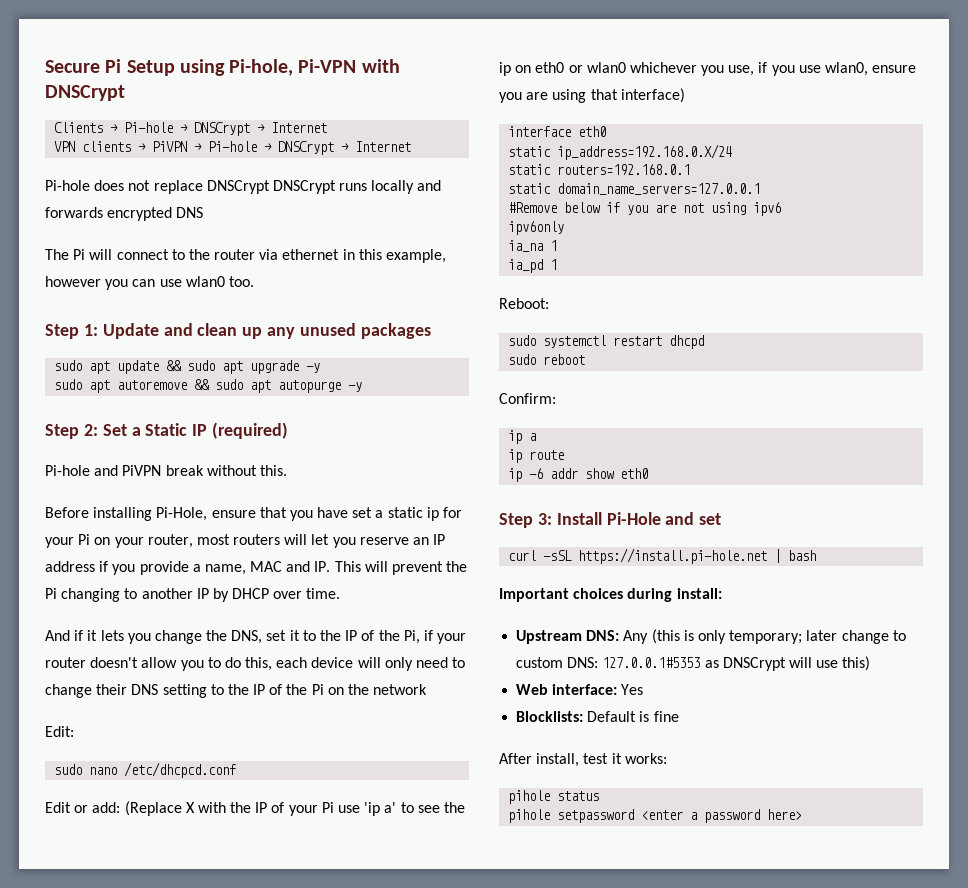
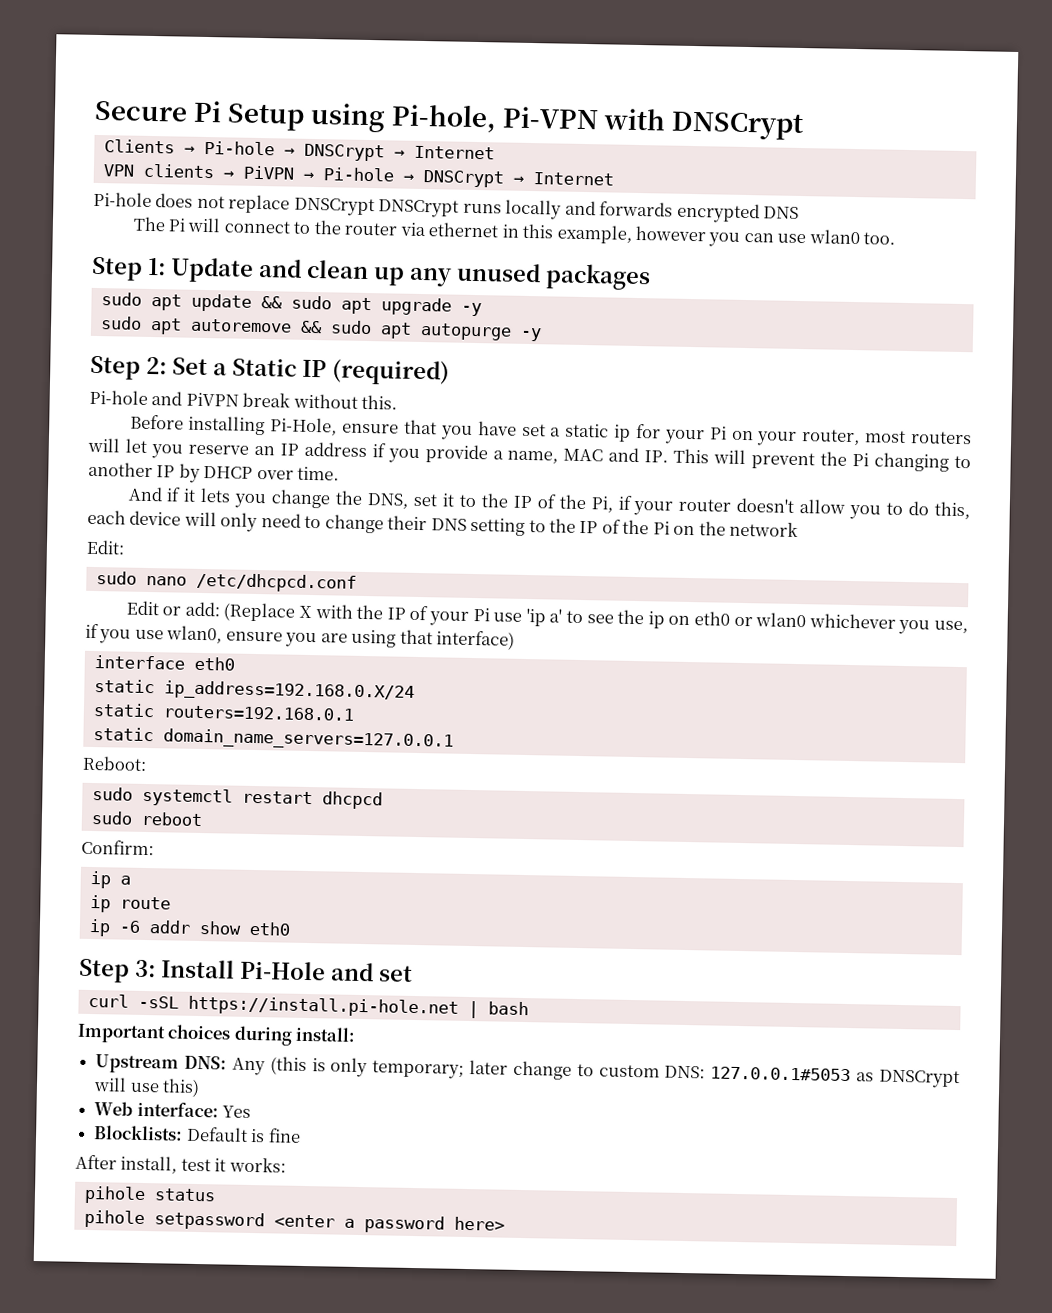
[508,202,782,216] [508,221,565,235] [508,240,558,252] [508,259,558,273] // #Remove below if you are not using ipv6 // ipv6only // ia_na 1 // ia_pd 1 -> (454, 739) none
[669,335,705,349] dhcpd -> [321,791,383,810] dhcpcd
[602,657,701,668] 127.0.0.1#5353 -> [710,1066,852,1082] 127.0.0.1#5053

